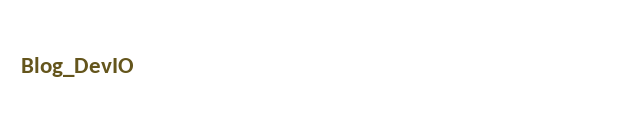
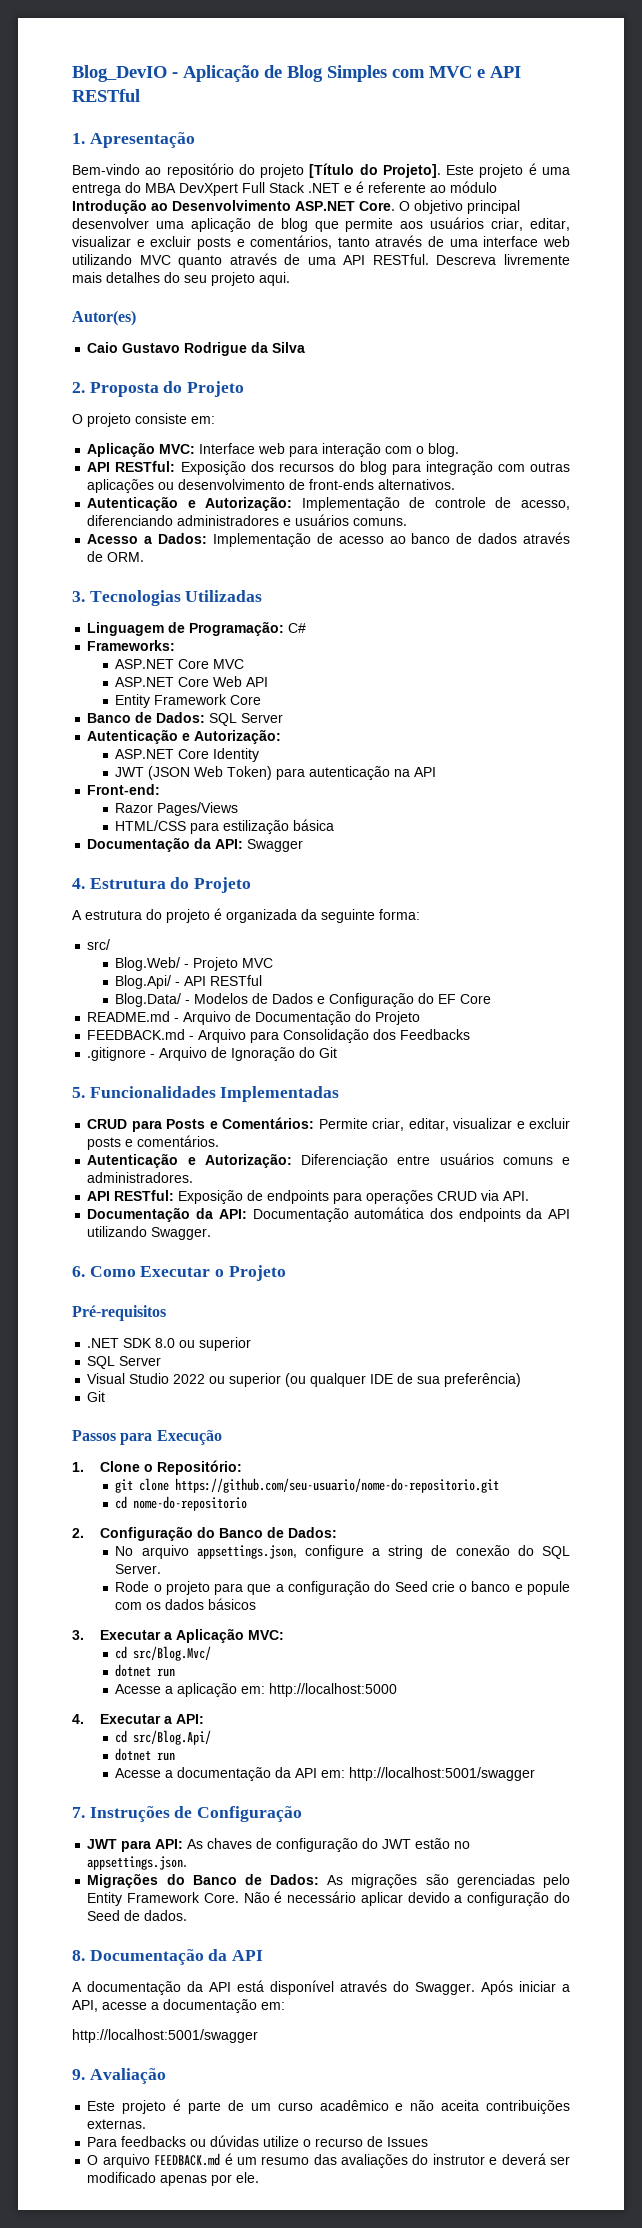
(134, 67) none -> [172,65,521,82] [72,89,140,102] [72,132,195,148] [72,163,570,178] [72,181,497,196] [72,199,520,214] [72,217,570,232] [72,235,570,250] [72,253,570,268] [72,272,290,286] [72,310,136,326] [87,342,306,356] [72,381,245,397] [72,413,215,427] [87,442,460,457] [87,461,570,475] [87,479,456,493] [87,496,571,511] [87,514,408,526] [87,532,571,547] [87,551,145,562] [72,590,263,606] [87,621,307,636] [87,640,176,651] [115,659,245,669] [115,676,269,687] [115,694,262,708] [87,712,284,726] [87,729,282,744] [115,748,260,762] [115,766,437,780] [87,784,161,795] [115,802,239,816] [115,819,335,834] [87,837,304,852] [72,877,252,893] [72,908,420,923] [87,939,111,950] [115,957,274,971] [115,975,263,989] [115,993,492,1007] [87,1011,421,1025] [87,1029,471,1043] [87,1047,338,1061] [72,1086,340,1102] [87,1117,570,1132] [87,1135,220,1150] [87,1153,571,1168] [87,1172,194,1183] [87,1190,530,1204] [87,1207,570,1222] [87,1226,212,1240] [72,1265,286,1281] [72,1305,166,1321] [87,1337,252,1351] [87,1356,162,1369] [87,1373,522,1387] [87,1391,106,1402] [72,1430,222,1445] [72,1460,242,1475] [115,1478,500,1493] [115,1496,248,1511] [72,1526,337,1541] [115,1545,571,1559] [115,1564,162,1574] [115,1581,571,1595] [115,1598,257,1610] [72,1628,284,1643] [115,1646,212,1661] [115,1664,176,1677] [115,1683,398,1697] [72,1714,204,1724] [115,1730,212,1745] [115,1748,176,1761] [115,1767,536,1781] [72,1806,303,1822] [87,1838,471,1852] [87,1856,188,1870] [87,1873,571,1888] [87,1891,570,1906] [87,1910,188,1921] [72,1949,264,1965] [72,1980,570,1995] [72,1999,285,2013] [72,2029,258,2043] [72,2068,166,2084] [87,2099,570,2114] [87,2119,147,2129] [87,2135,429,2147] [87,2153,570,2168] [87,2172,260,2186] - Aplicação de Blog Simples com MVC e API RESTful // 1. Apresentação // Bem-vindo ao repositório do projeto [Título do Projeto]. Este projeto é uma entrega do MBA DevXpert Full Stack .NET e é referente ao módulo Introdução ao Desenvolvimento ASP.NET Core. O objetivo principal desenvolver uma aplicação de blog que permite aos usuários criar, editar, visualizar e excluir posts e comentários, tanto através de uma interface web utilizando MVC quanto através de uma API RESTful. Descreva livremente mais detalhes do seu projeto aqui. // Autor(es) // Caio Gustavo Rodrigue da Silva // 2. Proposta do Projeto // O projeto consiste em: // Aplicação MVC: Interface web para interação com o blog. // API RESTful: Exposição dos recursos do blog para integração com outras aplicações ou desenvolvimento de front-ends alternativos. // Autenticação e Autorização: Implementação de controle de acesso, diferenciando administradores e usuários comuns. // Acesso a Dados: Implementação de acesso ao banco de dados através de ORM. // 3. Tecnologias Utilizadas // Linguagem de Programação: C# // Frameworks: // ASP.NET Core MVC // ASP.NET Core Web API // Entity Framework Core // Banco de Dados: SQL Server // Autenticação e Autorização: // ASP.NET Core Identity // JWT (JSON Web Token) para autenticação na API // Front-end: // Razor Pages/Views // HTML/CSS para estilização básica // Documentação da API: Swagger // 4. Estrutura do Projeto // A estrutura do projeto é organizada da seguinte forma: // src/ // Blog.Web/ - Projeto MVC // Blog.Api/ - API RESTful // Blog.Data/ - Modelos de Dados e Configuração do EF Core // README.md - Arquivo de Documentação do Projeto // FEEDBACK.md - Arquivo para Consolidação dos Feedbacks // .gitignore - Arquivo de Ignoração do Git // 5. Funcionalidades Implementadas // CRUD para Posts e Comentários: Permite criar, editar, visualizar e excluir posts e comentários. // Autenticação e Autorização: Diferenciação entre usuários comuns e administradores. // API RESTful: Exposição de endpoints para operações CRUD via API. // Documentação da API: Documentação automática dos endpoints da API utilizando Swagger. // 6. Como Executar o Projeto // Pré-requisitos // .NET SDK 8.0 ou superior // SQL Server // Visual Studio 2022 ou superior (ou qualquer IDE de sua preferência) // Git // Passos para Execução // 1. Clone o Repositório: // git clone https://github.com/seu-usuario/nome-do-repositorio.git // cd nome-do-repositorio // 2. Configuração do Banco de Dados: // No arquivo appsettings.json, configure a string de conexão do SQL Server. // Rode o projeto para que a configuração do Seed crie o banco e popule com os dados básicos // 3. Executar a Aplicação MVC: // cd src/Blog.Mvc/ // dotnet run // Acesse a aplicação em: http://localhost:5000 // 4. Executar a API: // cd src/Blog.Api/ // dotnet run // Acesse a documentação da API em: http://localhost:5001/swagger // 7. Instruções de Configuração // JWT para API: As chaves de configuração do JWT estão no appsettings.json. // Migrações do Banco de Dados: As migrações são gerenciadas pelo Entity Framework Core. Não é necessário aplicar devido a configuração do Seed de dados. // 8. Documentação da API // A documentação da API está disponível através do Swagger. Após iniciar a API, acesse a documentação em: // http://localhost:5001/swagger // 9. Avaliação // Este projeto é parte de um curso acadêmico e não aceita contribuições externas. // Para feedbacks ou dúvidas utilize o recurso de Issues // O arquivo FEEDBACK.md é um resumo das avaliações do instrutor e deverá ser modificado apenas por ele.

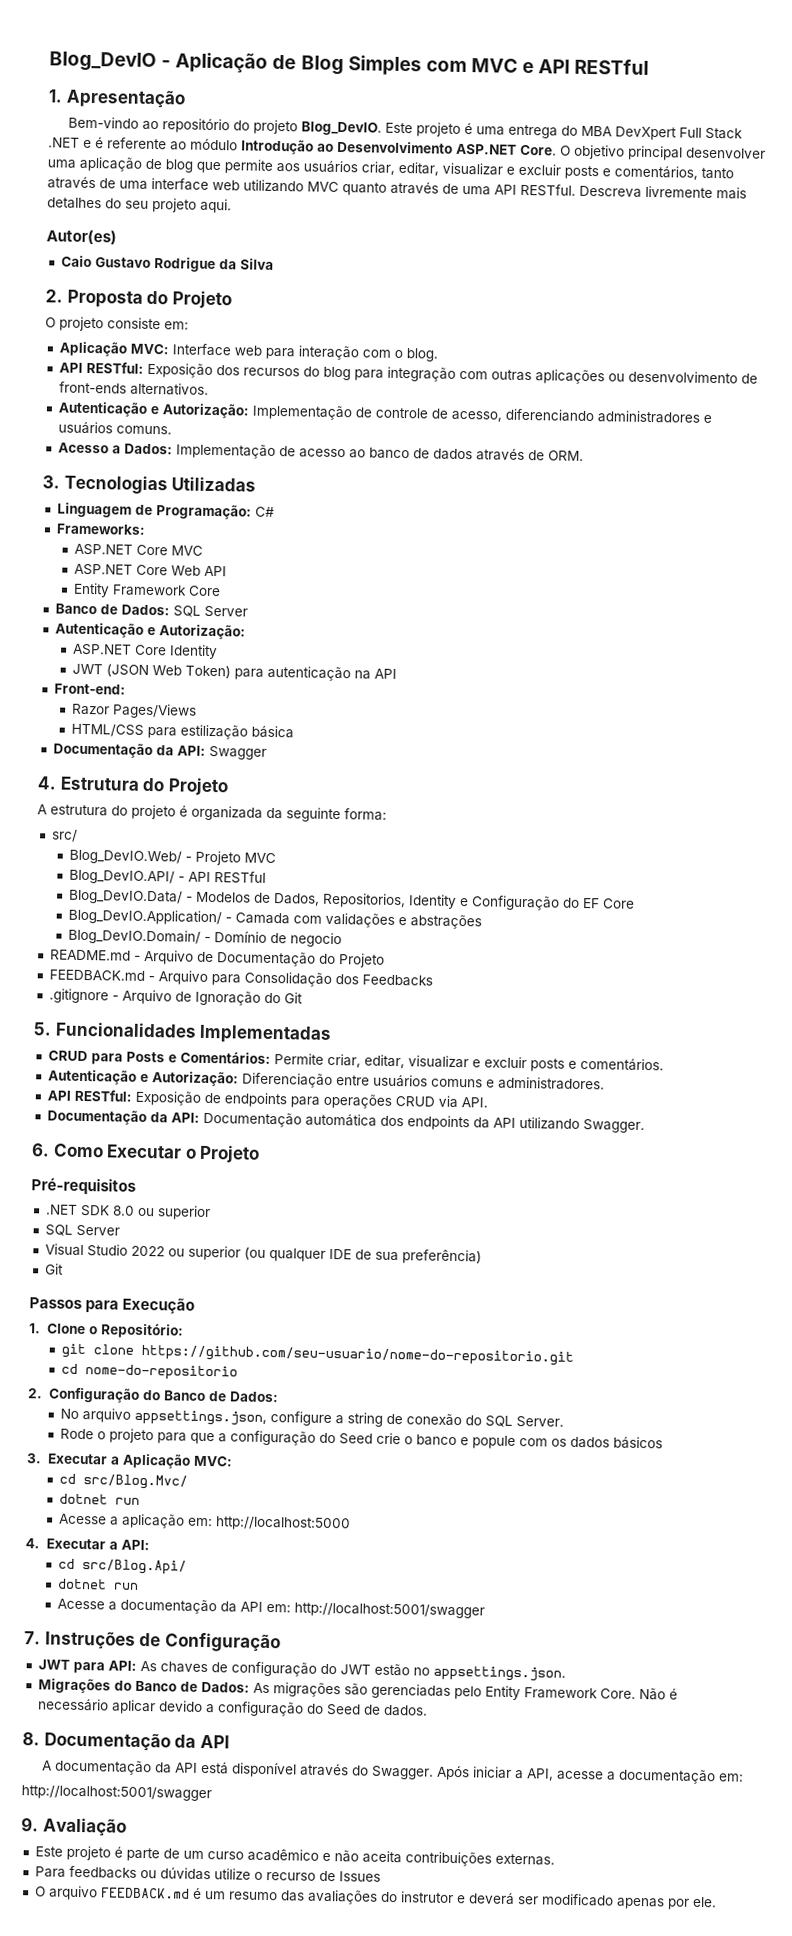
[309,163,441,178] [Título do Projeto]. -> [301,121,383,136] Blog_DevIO.
[115,957,181,971] Blog.Web/ -> [69,849,183,865] Blog_DevIO.Web/
[115,975,172,989] Blog.Api/ -> [69,869,176,885] Blog_DevIO.API/
[115,993,182,1007] Blog.Data/ -> [69,889,184,905] Blog_DevIO.Data/
[272,993,314,1004] Dados -> [273,892,458,909] Dados, Repositorios, Identity
(492, 999) none -> [68,908,483,930] [68,928,343,948] // Blog_DevIO.Application/ - Camada com validações e abstrações // Blog_DevIO.Domain/ - Domínio de negocio

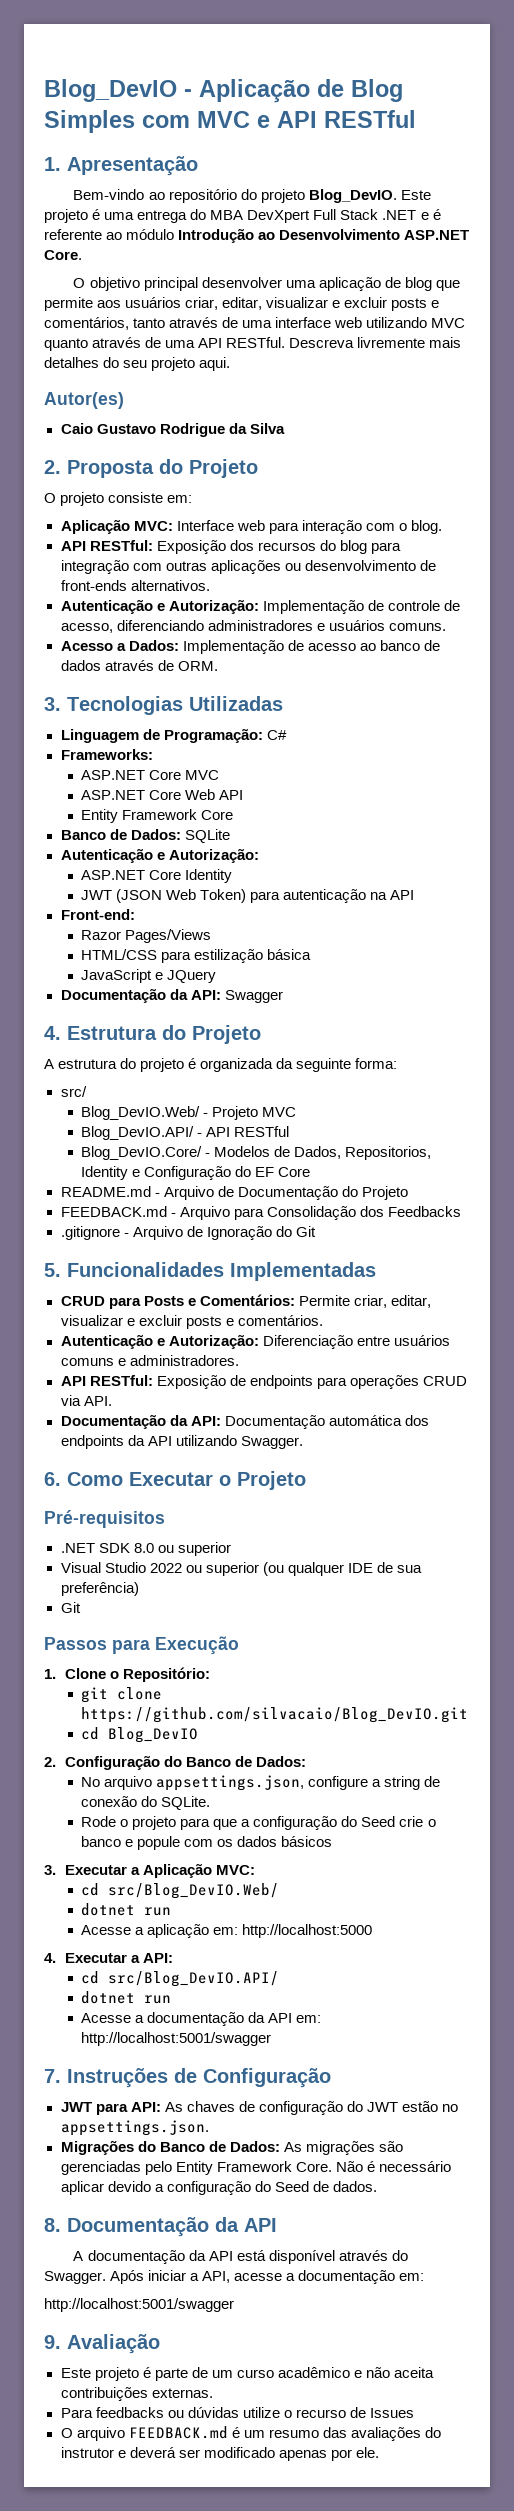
(557, 150) none -> (82, 255) //
[172,605,248,618] SQL Server -> [184,829,230,843] SQLite
(295, 732) none -> [81,969,217,983] // JavaScript e JQuery
[69,889,184,905] Blog_DevIO.Data/ -> [81,1146,203,1160] Blog_DevIO.Core/
[68,908,483,930] [68,928,343,948] // Blog_DevIO.Application/ - Camada com validações e abstrações // Blog_DevIO.Domain/ - Domínio de negocio -> (311, 1172) none
[44,1224,120,1237] // SQL Server -> (231, 1549) none
[141,1344,575,1366] [61,1363,239,1381] https://github.com/seu-usuario/nome-do-repositorio.git // cd nome-do-repositorio -> [81,1707,469,1723] [81,1727,199,1743] https://github.com/silvacaio/Blog_DevIO.git // cd Blog_DevIO
[485,1415,565,1428] SQL Server. -> [161,1796,211,1810] SQLite.
[83,1474,189,1490] src/Blog.Mvc/ -> [108,1883,280,1899] src/Blog_DevIO.Web/
[82,1559,188,1575] src/Blog.Api/ -> [108,1971,280,1987] src/Blog_DevIO.API/

